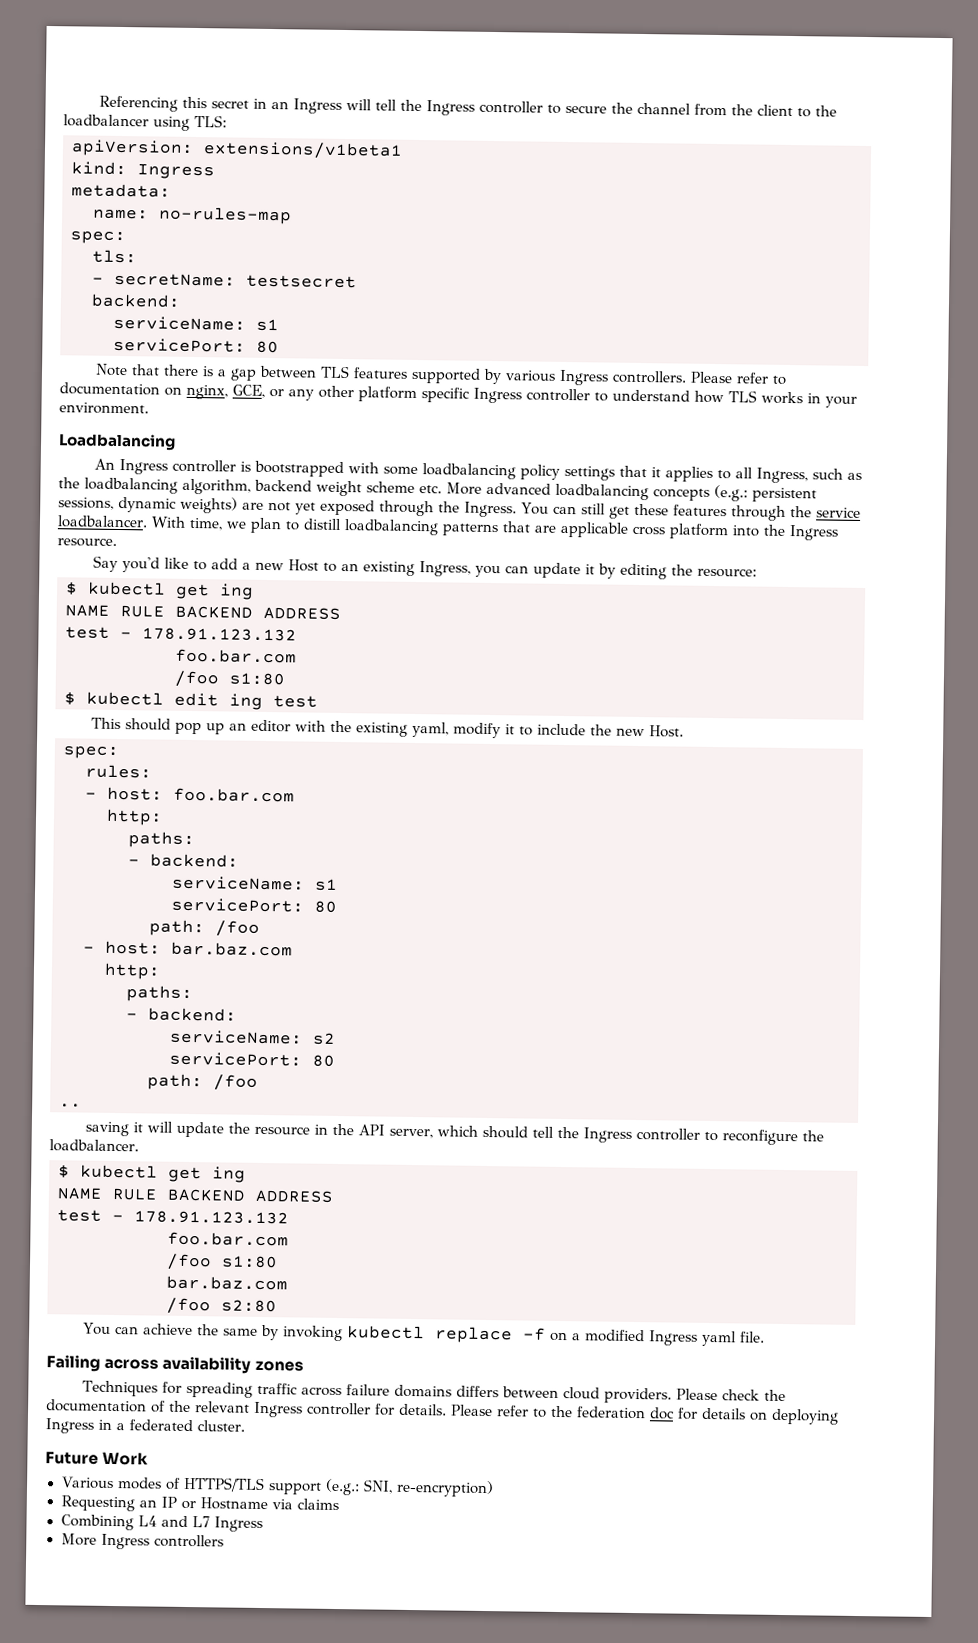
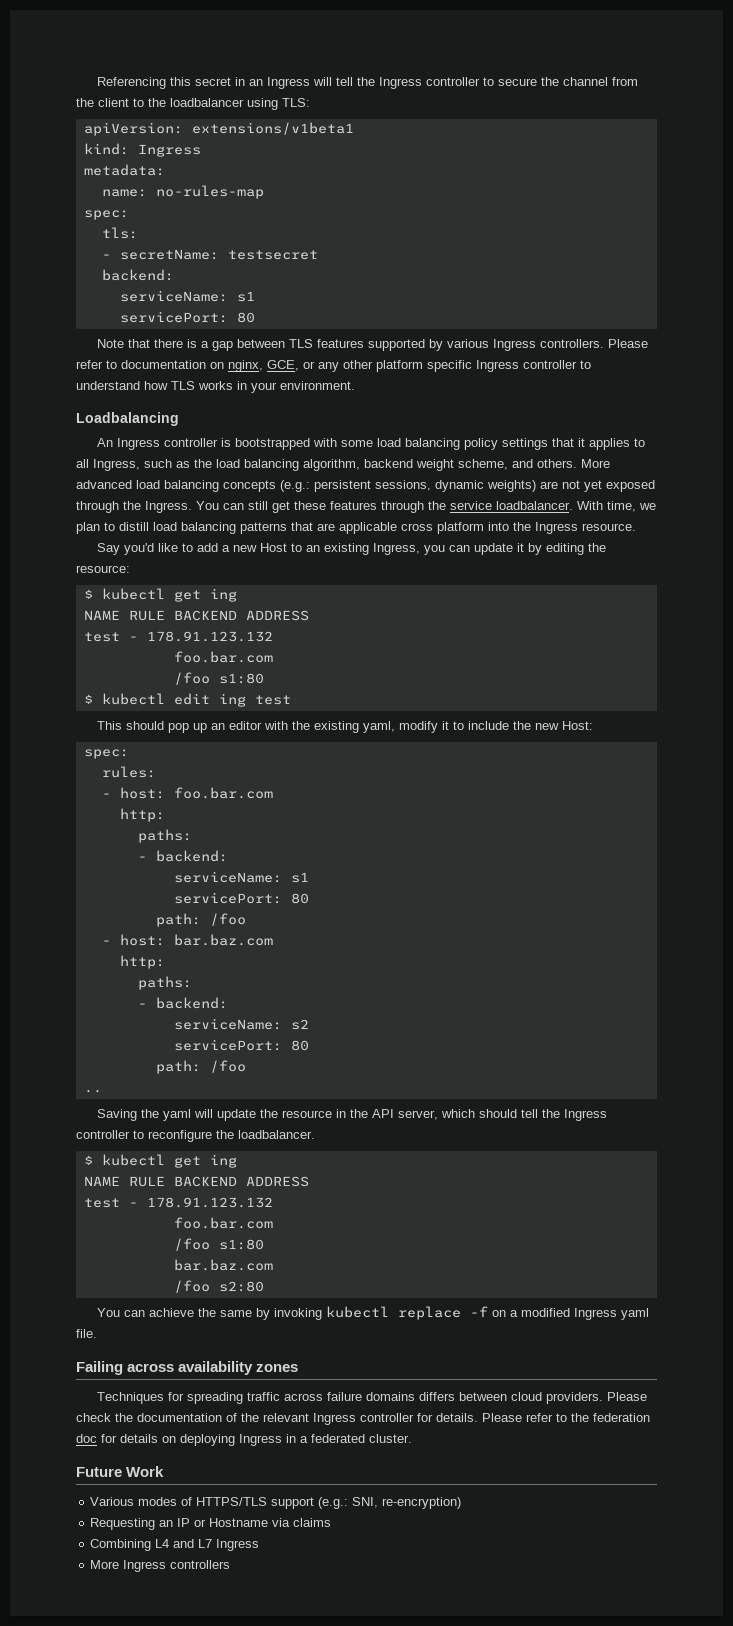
[421,463,516,480] loadbalancing -> [377,438,461,450] load balancing
[84,477,178,494] loadbalancing -> [216,459,299,471] load balancing
[366,481,649,501] scheme etc. More advanced loadbalancing -> [458,459,610,470] [76,480,219,492] scheme, and others. More advanced load balancing
[344,519,439,536] loadbalancing -> [153,522,236,534] load balancing
[648,725,684,738] Host. -> [562,721,594,730] Host:
[84,1121,143,1137] saving it -> [97,1109,192,1121] Saving the yaml

